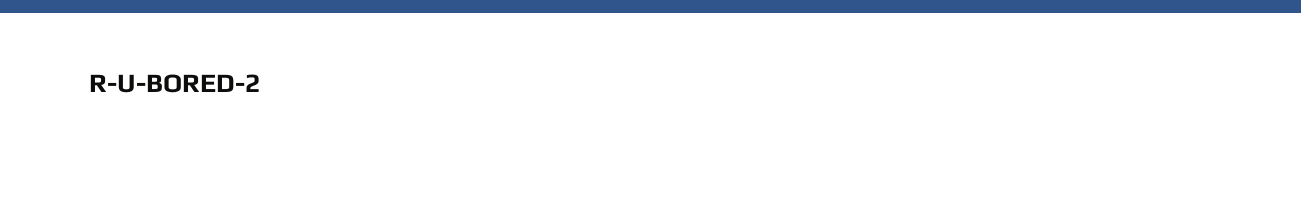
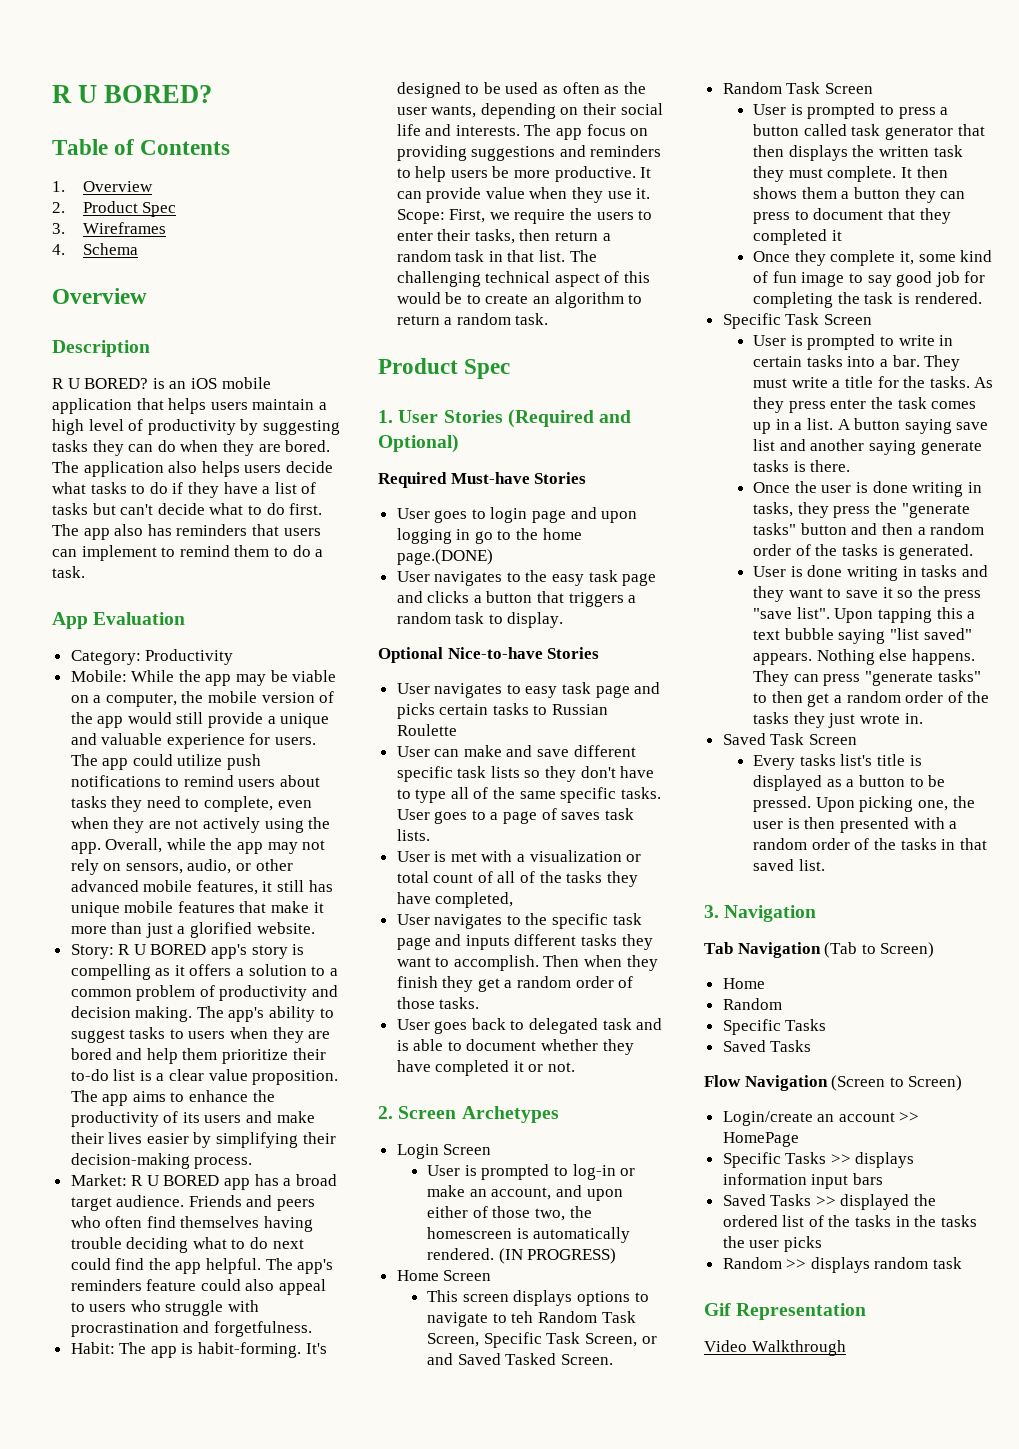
[89,74,260,93] R-U-BORED-2 -> [52,85,213,103] [52,139,231,155] [52,181,153,192] [52,201,177,217] [52,222,166,234] [52,243,138,255] [52,288,147,304] [52,340,150,357] [52,377,271,389] [52,398,327,414] [52,419,340,435] [52,440,331,456] [52,461,333,477] [52,482,317,498] [52,503,323,515] [52,524,321,540] [52,545,324,561] [52,566,85,578] [52,612,186,629] [70,649,234,665] [70,670,337,686] [70,691,335,707] [70,712,330,728] [70,733,317,749] [70,754,262,770] [70,775,321,787] [70,796,312,812] [70,817,331,833] [70,838,326,854] [70,859,293,875] [70,880,333,895] [70,901,324,917] [70,922,315,938] [70,944,305,959] [70,964,338,980] [70,985,339,1001] [70,1006,334,1022] [70,1027,331,1043] [70,1048,326,1064] [70,1069,339,1085] [70,1090,275,1106] [70,1111,315,1127] [70,1132,336,1148] [70,1153,253,1169] [70,1174,337,1190] [70,1195,316,1211] [70,1216,314,1232] [70,1237,304,1253] [70,1258,334,1274] [70,1279,327,1295] [70,1300,260,1316] [70,1321,312,1337] [70,1342,327,1358] [396,82,646,98] [396,103,663,119] [396,124,649,140] [396,145,662,161] [396,166,652,182] [396,187,651,203] [396,208,653,224] [396,229,611,244] [396,250,597,262] [396,271,651,287] [396,292,643,308] [396,313,549,325] [378,358,511,379] [378,409,632,428] [378,434,459,453] [378,472,587,488] [396,507,638,523] [396,528,582,544] [396,549,493,565] [396,570,657,586] [396,591,637,607] [396,612,564,628] [378,647,600,663] [396,682,661,698] [396,703,609,719] [396,724,457,736] [396,745,636,757] [396,766,655,782] [396,787,661,803] [396,808,634,824] [396,829,430,841] [396,850,642,862] [396,871,638,887] [396,892,514,908] [396,913,642,929] [396,934,653,950] [396,955,658,971] [396,976,634,992] [396,997,480,1009] [396,1018,663,1034] [396,1039,634,1055] [396,1060,576,1076] [378,1106,559,1123] [396,1144,492,1159] [427,1164,636,1180] [427,1185,623,1201] [427,1206,592,1221] [427,1227,631,1243] [427,1248,617,1264] [396,1270,492,1281] [427,1290,649,1306] [427,1311,636,1327] [427,1332,657,1348] [427,1353,614,1365] [722,82,873,94] [753,103,949,119] [753,124,985,140] [753,145,963,161] [753,166,948,182] [753,187,966,203] [753,208,951,224] [753,229,842,245] [753,250,993,266] [753,271,986,287] [753,292,982,308] [722,313,872,329] [753,334,954,350] [753,355,961,371] [753,376,994,388] [753,397,977,413] [753,418,989,434] [753,439,982,455] [753,460,851,472] [753,481,982,497] [753,502,970,518] [753,523,985,535] [753,544,974,560] [753,565,988,581] [753,586,982,602] [753,607,976,623] [753,628,972,644] [753,649,976,665] [753,670,981,686] [753,691,990,707] [753,712,923,728] [722,733,857,745] [753,754,922,770] [753,775,946,791] [753,796,975,812] [753,817,958,833] [753,838,987,850] [753,859,825,871] [704,905,817,922] [704,942,935,958] [722,978,765,989] [722,998,782,1010] [722,1019,827,1035] [722,1040,812,1052] [704,1075,963,1091] [722,1111,920,1126] [722,1132,799,1147] [722,1152,915,1168] [722,1173,883,1189] [722,1194,937,1210] [722,1215,977,1227] [722,1236,822,1252] [722,1257,963,1273] [704,1303,867,1320] [704,1340,846,1356] R U BORED? // Table of Contents // 1. Overview // 2. Product Spec // 3. Wireframes // 4. Schema // Overview // Description // R U BORED? is an iOS mobile application that helps users maintain a high level of productivity by suggesting tasks they can do when they are bored. The application also helps users decide what tasks to do if they have a list of tasks but can't decide what to do first. The app also has reminders that users can implement to remind them to do a task. // App Evaluation // Category: Productivity // Mobile: While the app may be viable on a computer, the mobile version of the app would still provide a unique and valuable experience for users. The app could utilize push notifications to remind users about tasks they need to complete, even when they are not actively using the app. Overall, while the app may not rely on sensors, audio, or other advanced mobile features, it still has unique mobile features that make it more than just a glorified website. // Story: R U BORED app's story is compelling as it offers a solution to a common problem of productivity and decision making. The app's ability to suggest tasks to users when they are bored and help them prioritize their to-do list is a clear value proposition. The app aims to enhance the productivity of its users and make their lives easier by simplifying their decision-making process. // Market: R U BORED app has a broad target audience. Friends and peers who often find themselves having trouble deciding what to do next could find the app helpful. The app's reminders feature could also appeal to users who struggle with procrastination and forgetfulness. // Habit: The app is habit-forming. It's designed to be used as often as the user wants, depending on their social life and interests. The app focus on providing suggestions and reminders to help users be more productive. It can provide value when they use it. Scope: First, we require the users to enter their tasks, then return a random task in that list. The challenging technical aspect of this would be to create an algorithm to return a random task. // Product Spec // 1. User Stories (Required and Optional) // Required Must-have Stories // User goes to login page and upon logging in go to the home page.(DONE) // User navigates to the easy task page and clicks a button that triggers a random task to display. // Optional Nice-to-have Stories // User navigates to easy task page and picks certain tasks to Russian Roulette // User can make and save different specific task lists so they don't have to type all of the same specific tasks. User goes to a page of saves task lists. // User is met with a visualization or total count of all of the tasks they have completed, // User navigates to the specific task page and inputs different tasks they want to accomplish. Then when they finish they get a random order of those tasks. // User goes back to delegated task and is able to document whether they have completed it or not. // 2. Screen Archetypes // Login Screen // User is prompted to log-in or make an account, and upon either of those two, the homescreen is automatically rendered. (IN PROGRESS) // Home Screen // This screen displays options to navigate to teh Random Task Screen, Specific Task Screen, or and Saved Tasked Screen. // Random Task Screen // User is prompted to press a button called task generator that then displays the written task they must complete. It then shows them a button they can press to document that they completed it // Once they complete it, some kind of fun image to say good job for completing the task is rendered. // Specific Task Screen // User is prompted to write in certain tasks into a bar. They must write a title for the tasks. As they press enter the task comes up in a list. A button saying save list and another saying generate tasks is there. // Once the user is done writing in tasks, they press the "generate tasks" button and then a random order of the tasks is generated. // User is done writing in tasks and they want to save it so the press "save list". Upon tapping this a text bubble saying "list saved" appears. Nothing else happens. They can press "generate tasks" to then get a random order of the tasks they just wrote in. // Saved Task Screen // Every tasks list's title is displayed as a button to be pressed. Upon picking one, the user is then presented with a random order of the tasks in that saved list. // 3. Navigation // Tab Navigation (Tab to Screen) // Home // Random // Specific Tasks // Saved Tasks // Flow Navigation (Screen to Screen) // Login/create an account >> HomePage // Specific Tasks >> displays information input bars // Saved Tasks >> displayed the ordered list of the tasks in the tasks the user picks // Random >> displays random task // Gif Representation // Video Walkthrough

